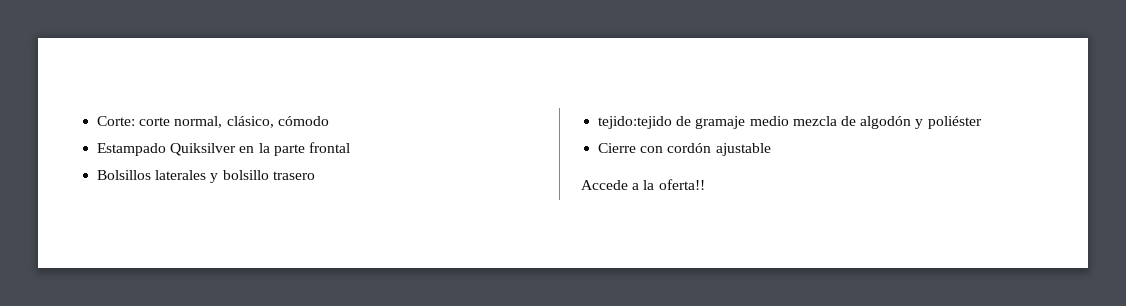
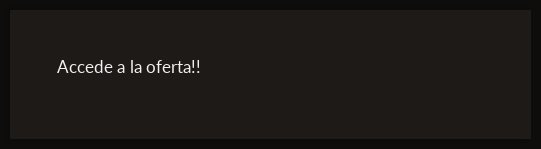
[97,116,329,128] [97,142,350,156] [97,170,315,183] [598,116,982,129] [598,143,771,156] Corte: corte normal, clásico, cómodo // Estampado Quiksilver en la parte frontal // Bolsillos laterales y bolsillo trasero // tejido:tejido de gramaje medio mezcla de algodón y poliéster // Cierre con cordón ajustable // -> (57, 66) none

